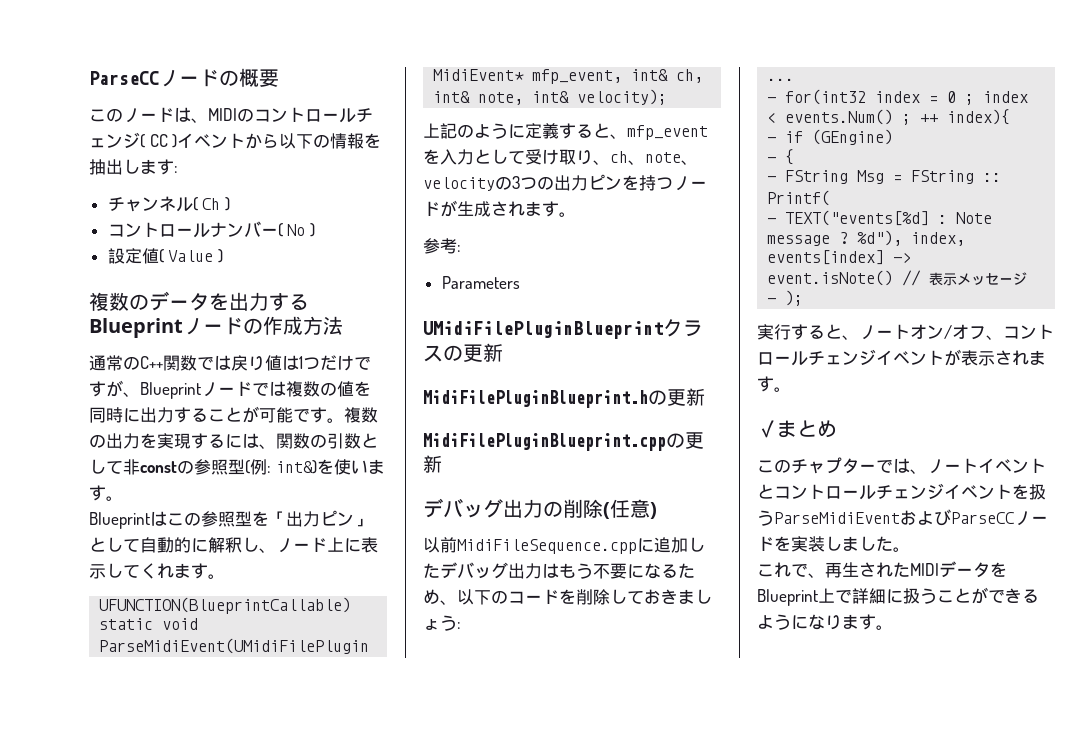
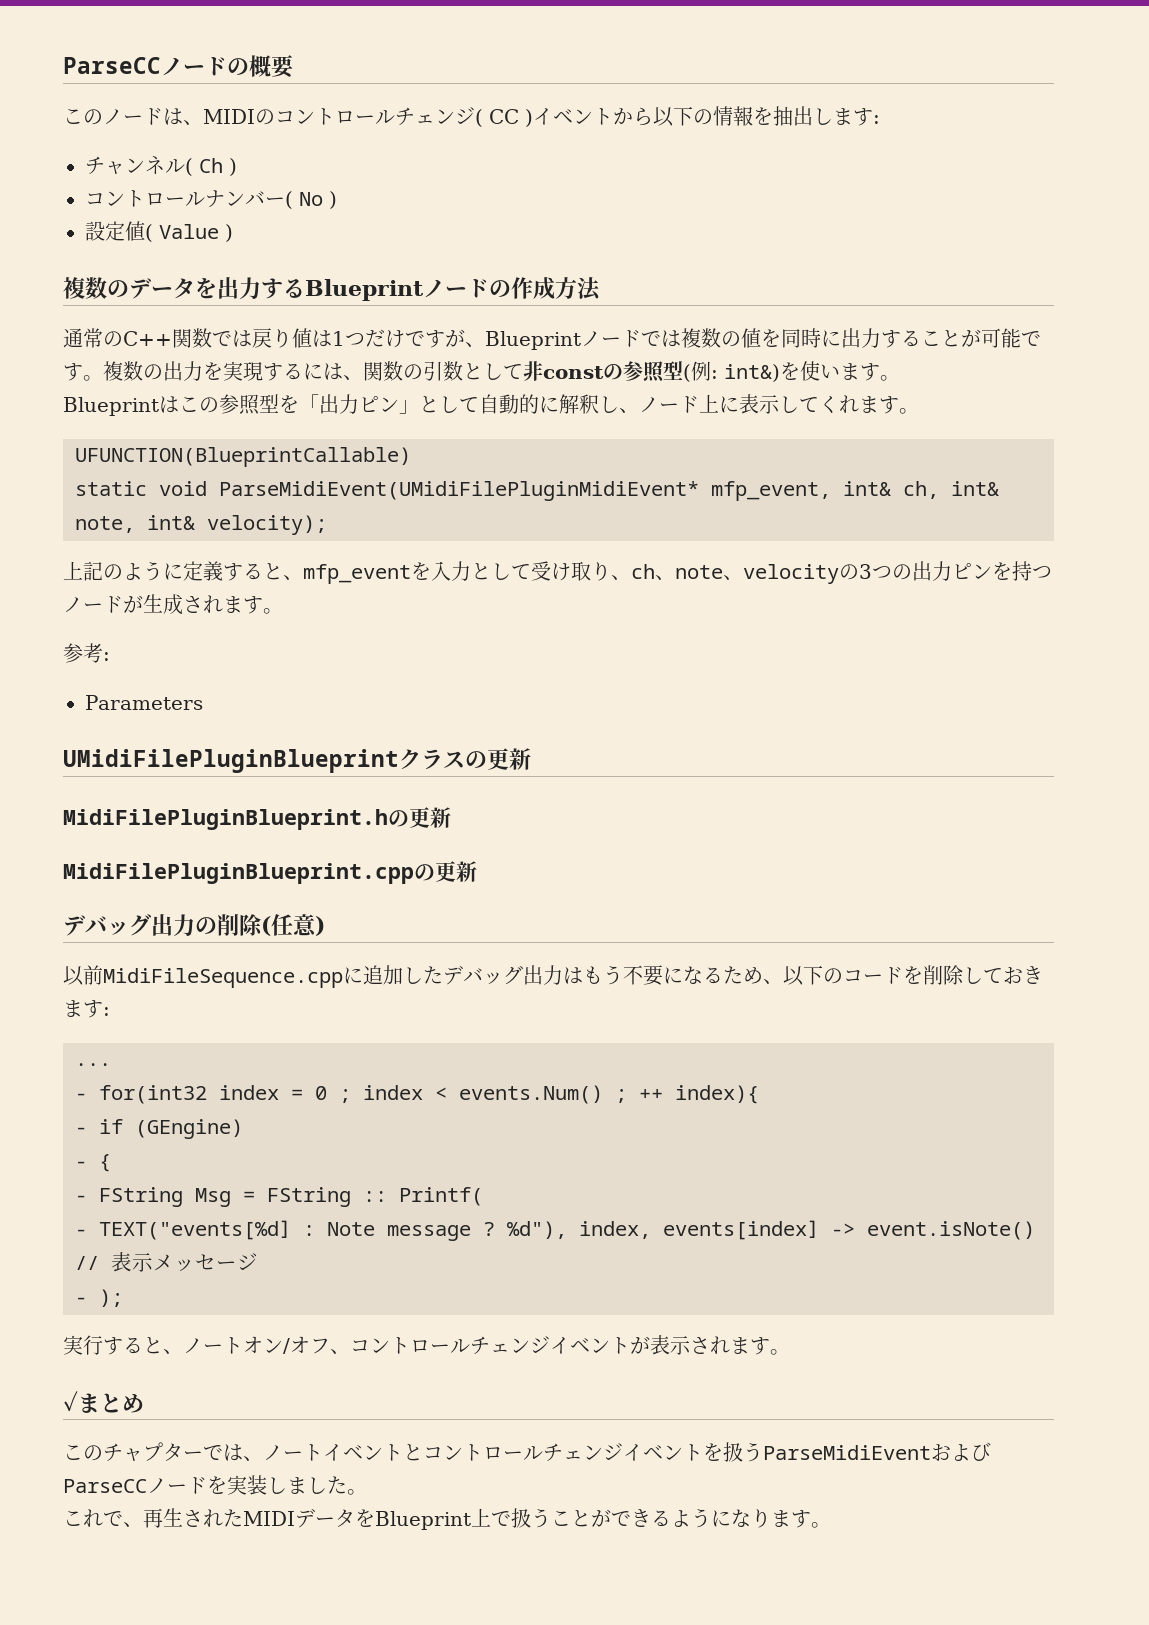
[695,589,712,604] [423,615,457,631] しょう -> [83,1000,103,1018] す
[852,588,903,604] 詳細に -> (511, 1518) none

